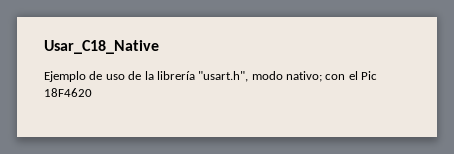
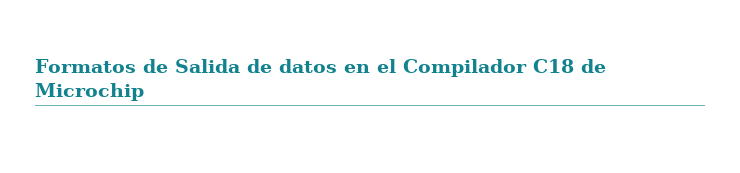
[44,40,159,54] [44,71,378,82] [44,88,92,97] Usar_C18_Native // Ejemplo de uso de la librería "usart.h", modo nativo; con el Pic 18F4620 -> [35,59,606,77] [35,83,144,101] Formatos de Salida de datos en el Compilador C18 de Microchip

